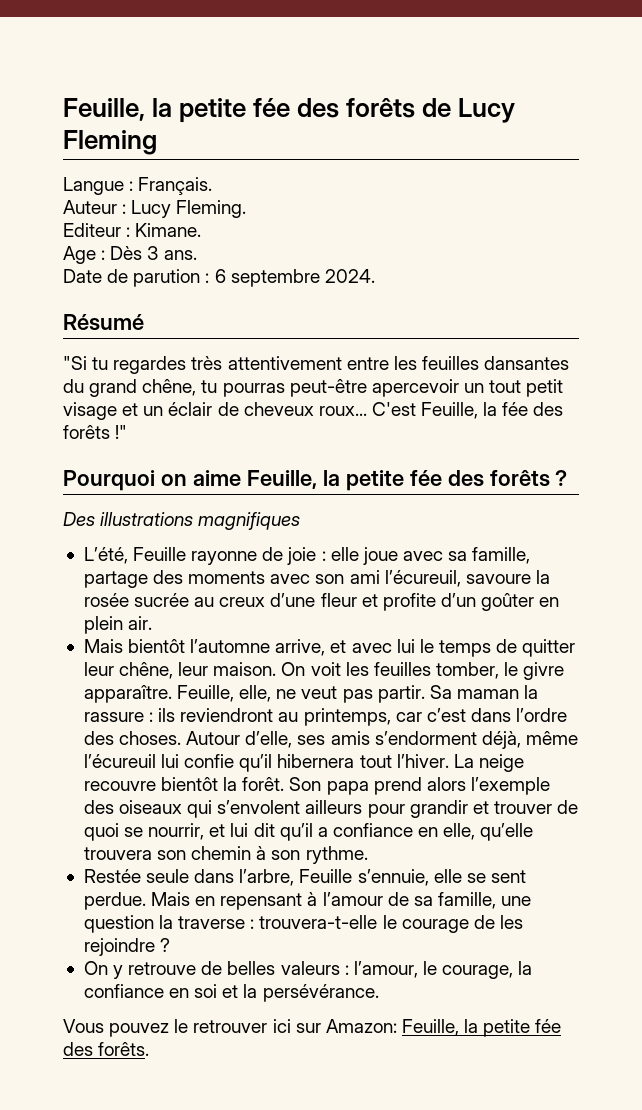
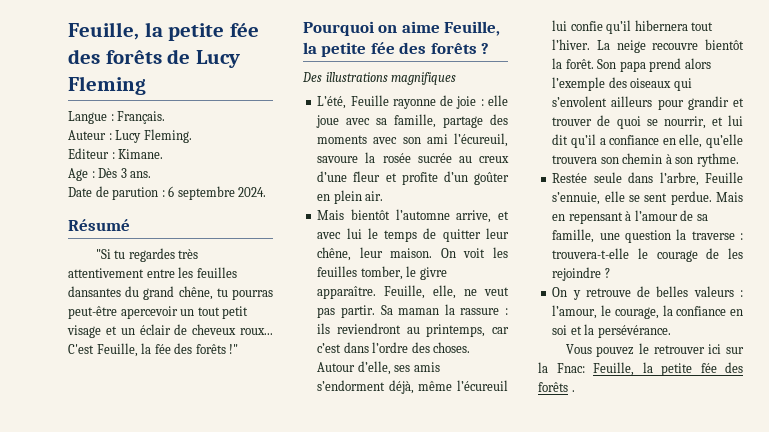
[325,1019,562,1037] [63,1042,150,1056] Amazon: Feuille, la petite fée des forêts. -> [538,362,743,376] [538,382,575,392] la Fnac: Feuille, la petite fée des forêts .

